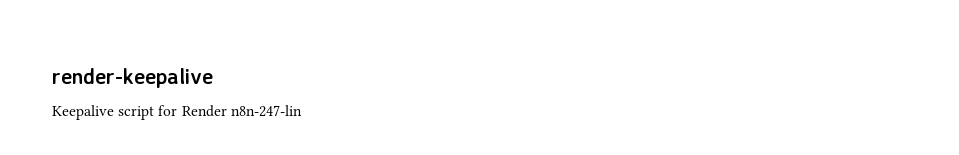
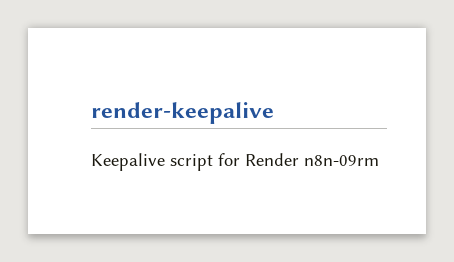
[230,105,302,117] n8n-247-lin -> [304,155,379,166] n8n-09rm

